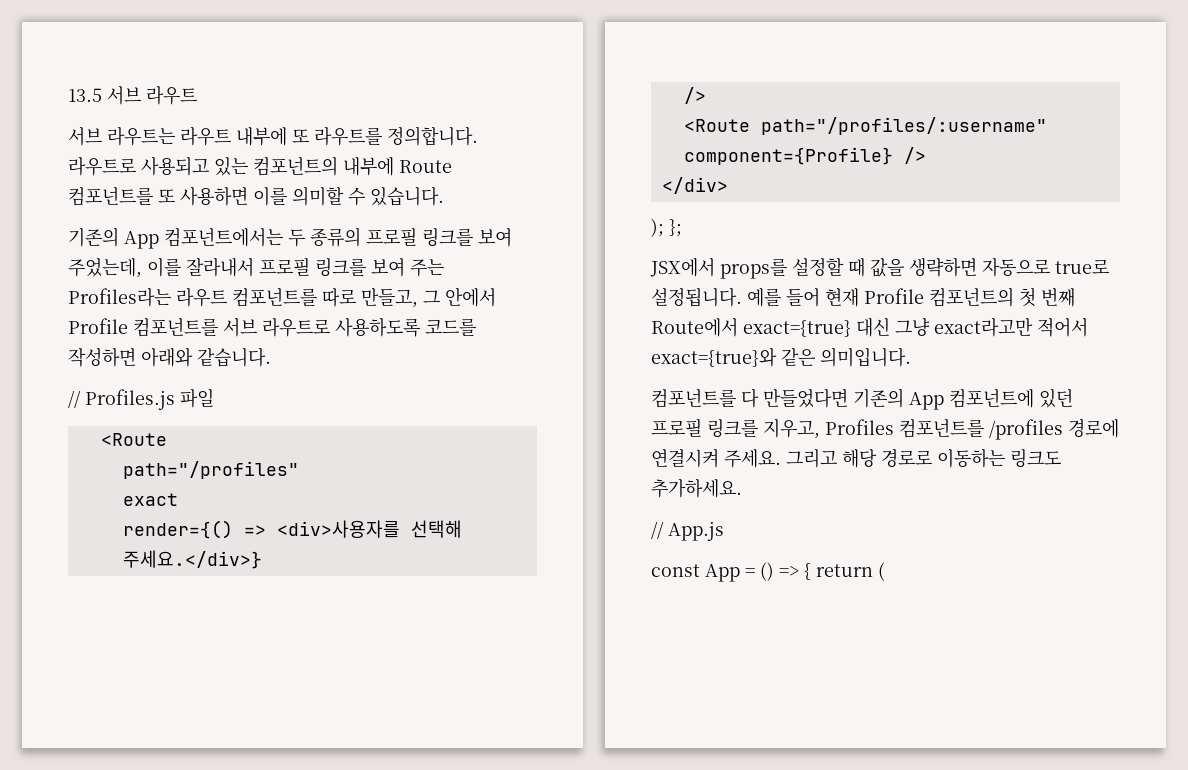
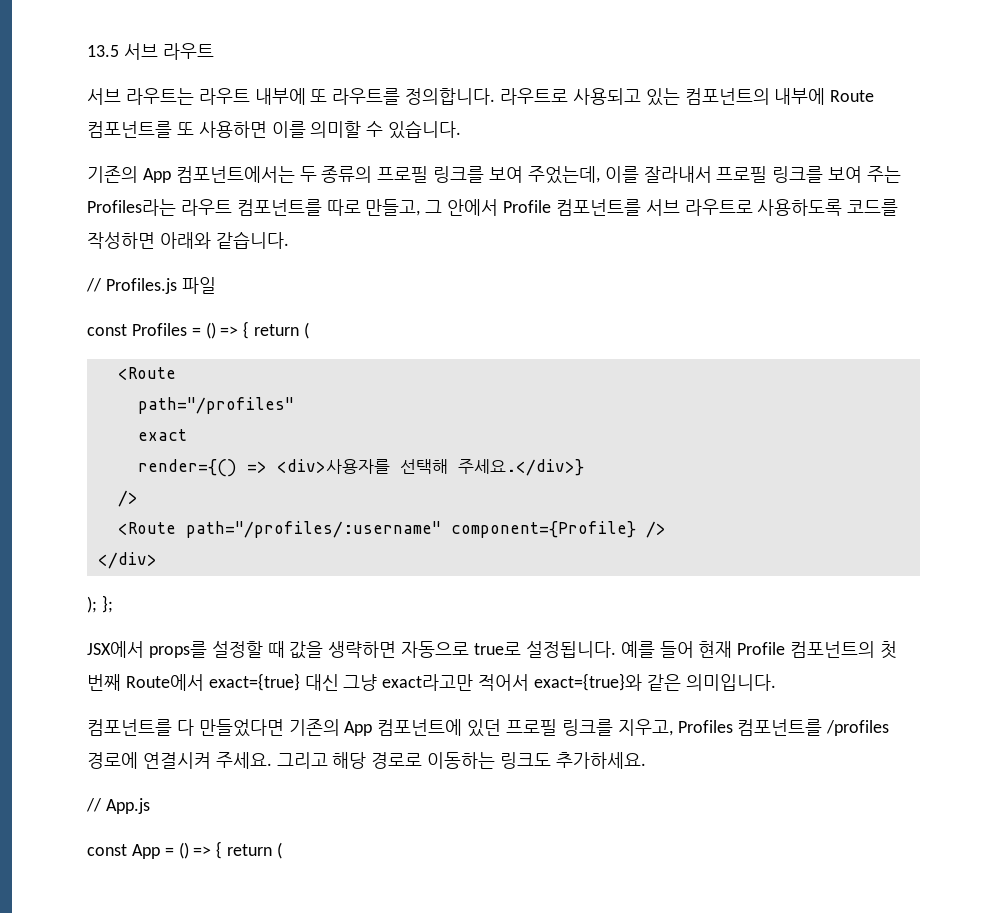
(214, 398) none -> [87,321,310,339] // const Profiles = () => { return (

